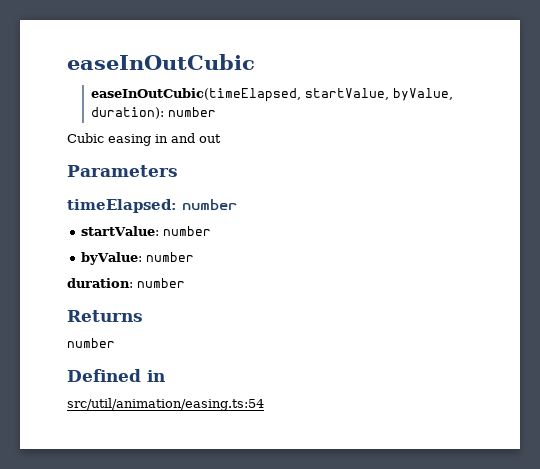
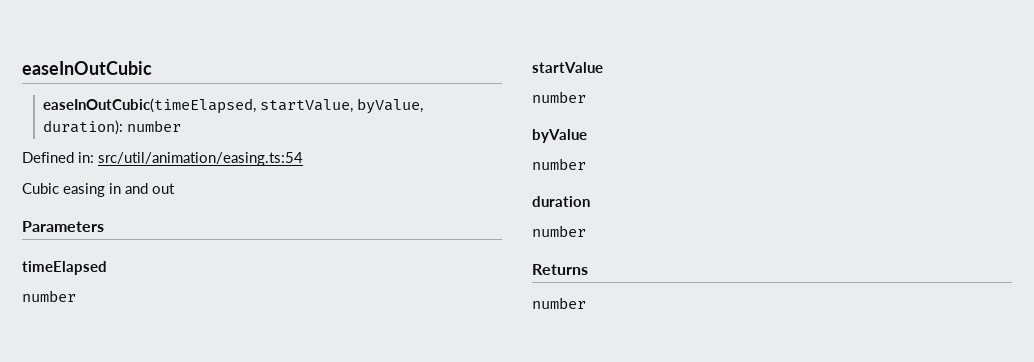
(217, 112) none -> [22,152,303,166] // Defined in: src/util/animation/easing.ts:54
[67,199,237,213] [81,226,212,236] [81,252,195,265] [67,278,133,288] timeElapsed: number // startValue: number // byValue: number // duration: -> [22,261,107,275] [22,290,76,302] [532,62,603,73] [532,91,586,103] [532,129,587,143] [532,158,586,170] [532,196,590,207] timeElapsed // number // startValue // number // byValue // number // duration //
[67,369,165,382] [67,398,264,411] // Defined in // src/util/animation/easing.ts:54 -> (586, 303) none

